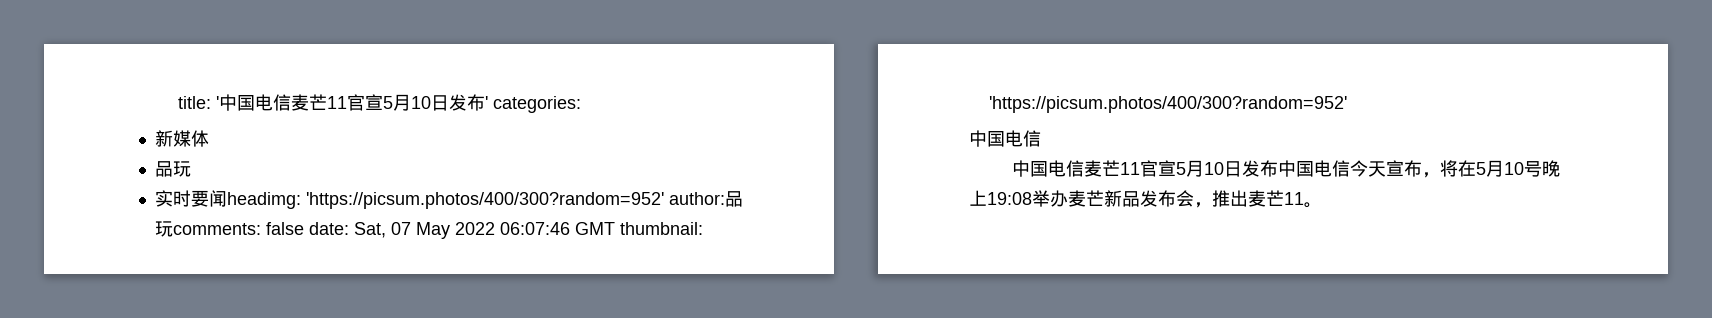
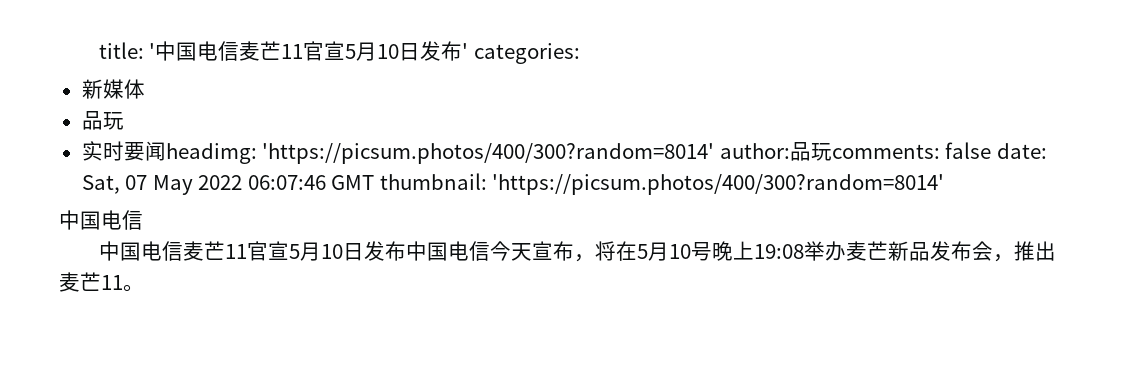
[305,192,664,209] 'https://picsum.photos/400/300?random=952' -> [262,143,715,164] 'https://picsum.photos/400/300?random=8014'
[988,96,1347,113] 'https://picsum.photos/400/300?random=952' -> [492,174,945,195] 'https://picsum.photos/400/300?random=8014'

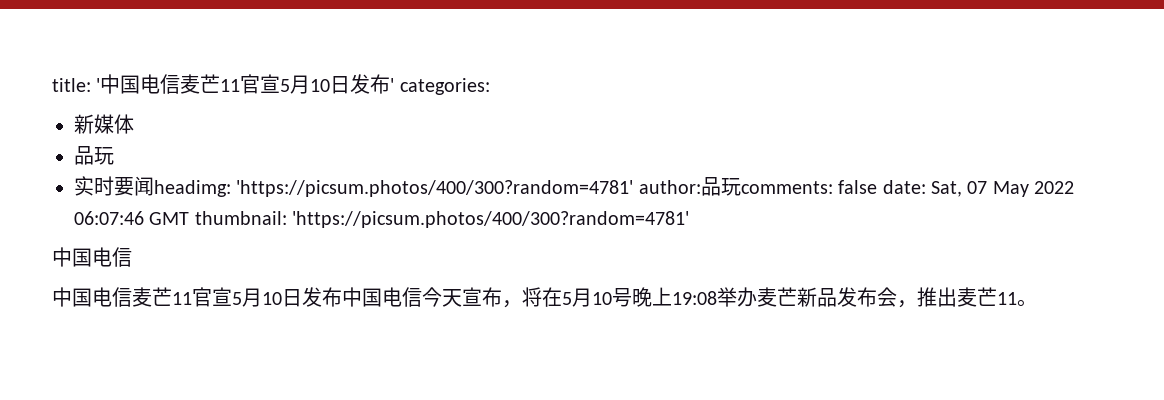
[262,143,715,164] 'https://picsum.photos/400/300?random=8014' -> [236,180,634,197] 'https://picsum.photos/400/300?random=4781'
[492,174,945,195] 'https://picsum.photos/400/300?random=8014' -> [292,211,690,228] 'https://picsum.photos/400/300?random=4781'

